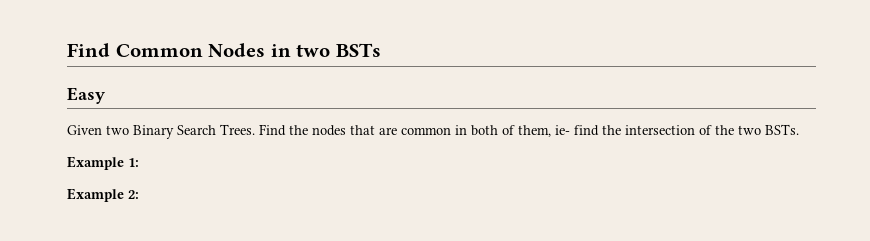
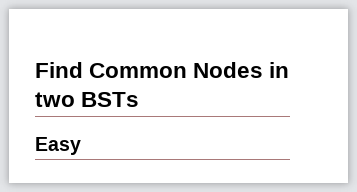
[67,124,799,139] [67,156,139,170] [67,188,139,202] // Given two Binary Search Trees. Find the nodes that are common in both of them, ie- find the intersection of the two BSTs. // Example 1: // Example 2: -> (81, 146) none

